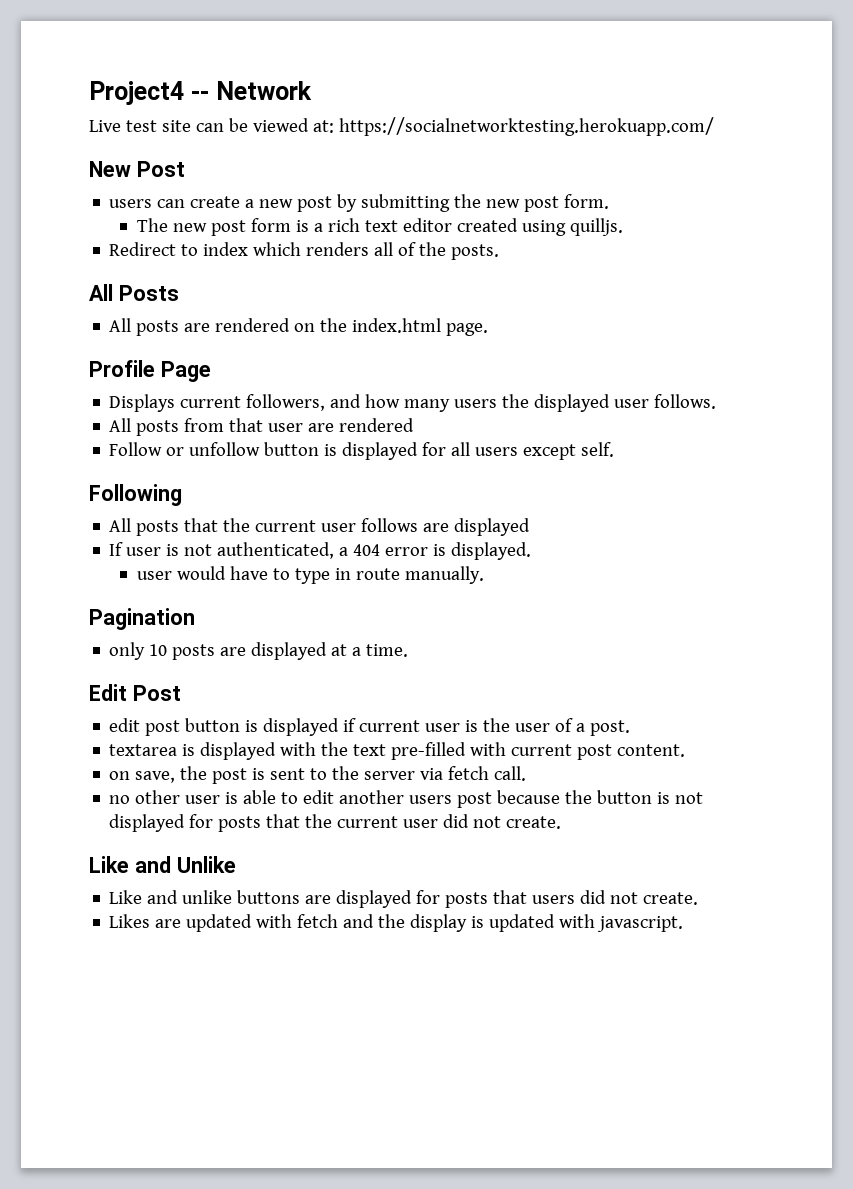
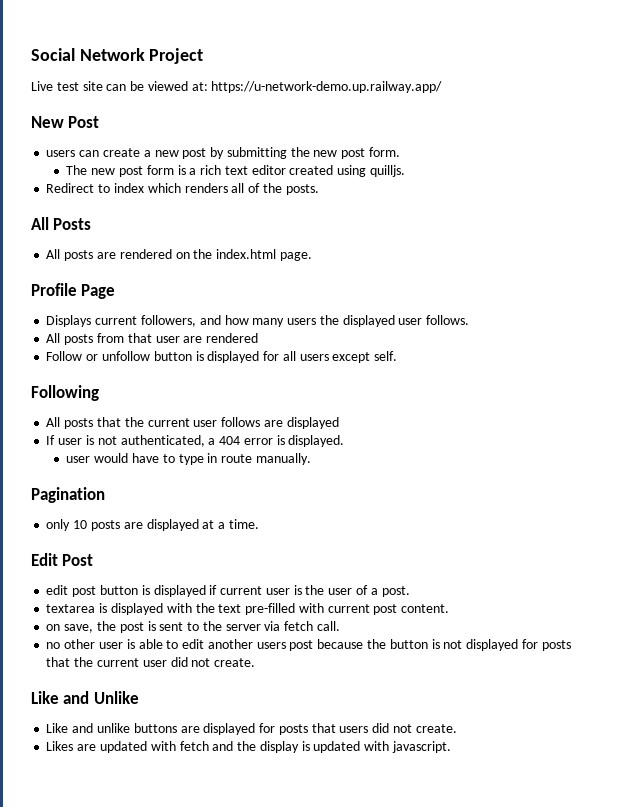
[89,81,209,105] Project4 -- -> [31,48,75,61] Social
(312, 90) none -> [149,48,204,64] Project
[338,117,714,136] https://socialnetworktesting.herokuapp.com/ -> [211,81,443,93] https://u-network-demo.up.railway.app/

